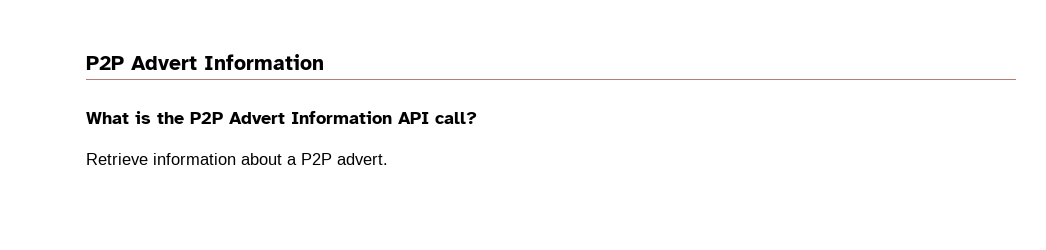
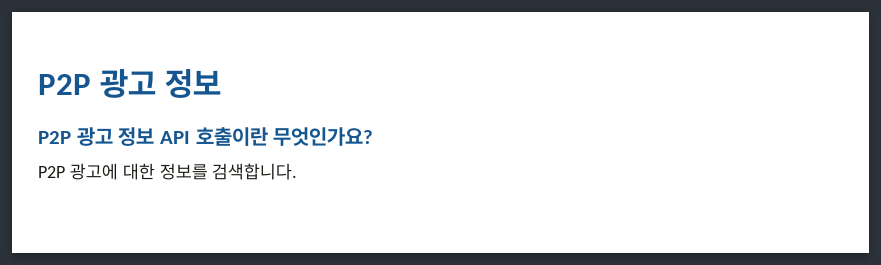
[86,54,324,70] [86,111,477,124] [86,153,388,165] P2P Advert Information // What is the P2P Advert Information API call? // Retrieve information about a P2P advert. -> [38,69,221,98] [38,127,374,146] [38,163,298,180] P2P 광고 정보 // P2P 광고 정보 API 호출이란 무엇인가요? // P2P 광고에 대한 정보를 검색합니다.

